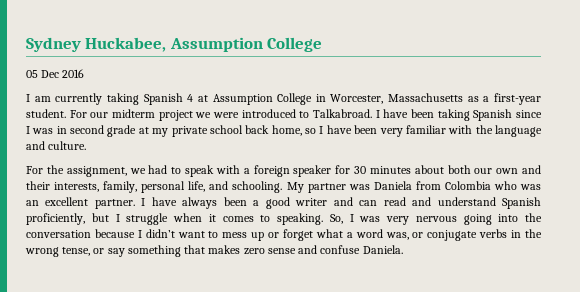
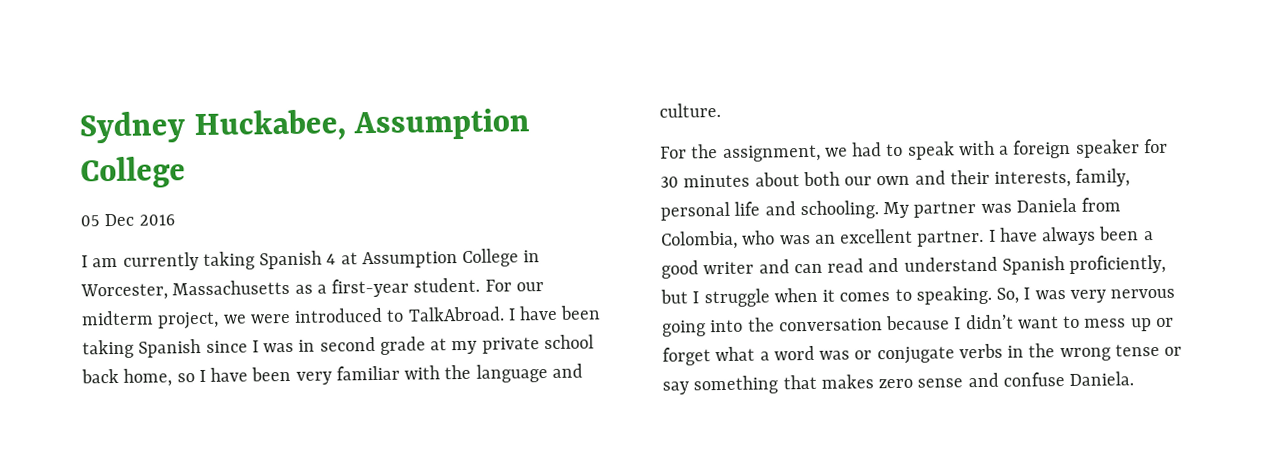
[158,110,193,121] project -> [157,311,220,330] project,
[313,109,372,118] Talkabroad. -> [407,306,505,322] TalkAbroad.
[188,181,206,192] life, -> [734,201,761,216] life
[444,181,491,190] Colombia -> [661,230,738,250] Colombia,
[385,232,409,240] was, -> [819,350,851,360] was
[62,247,91,256] tense, -> [1114,343,1160,357] tense

